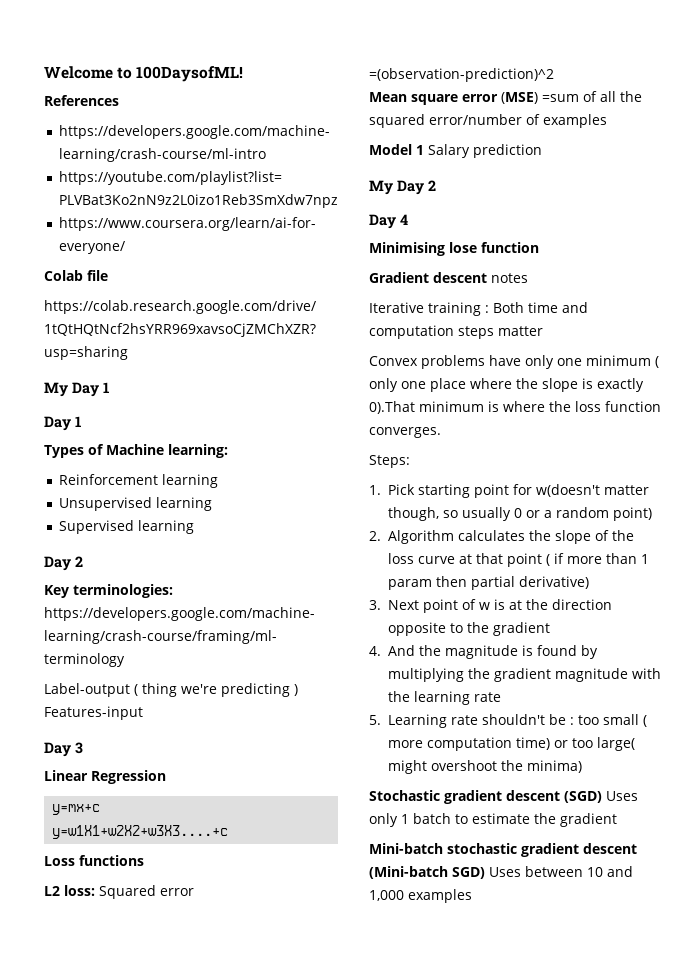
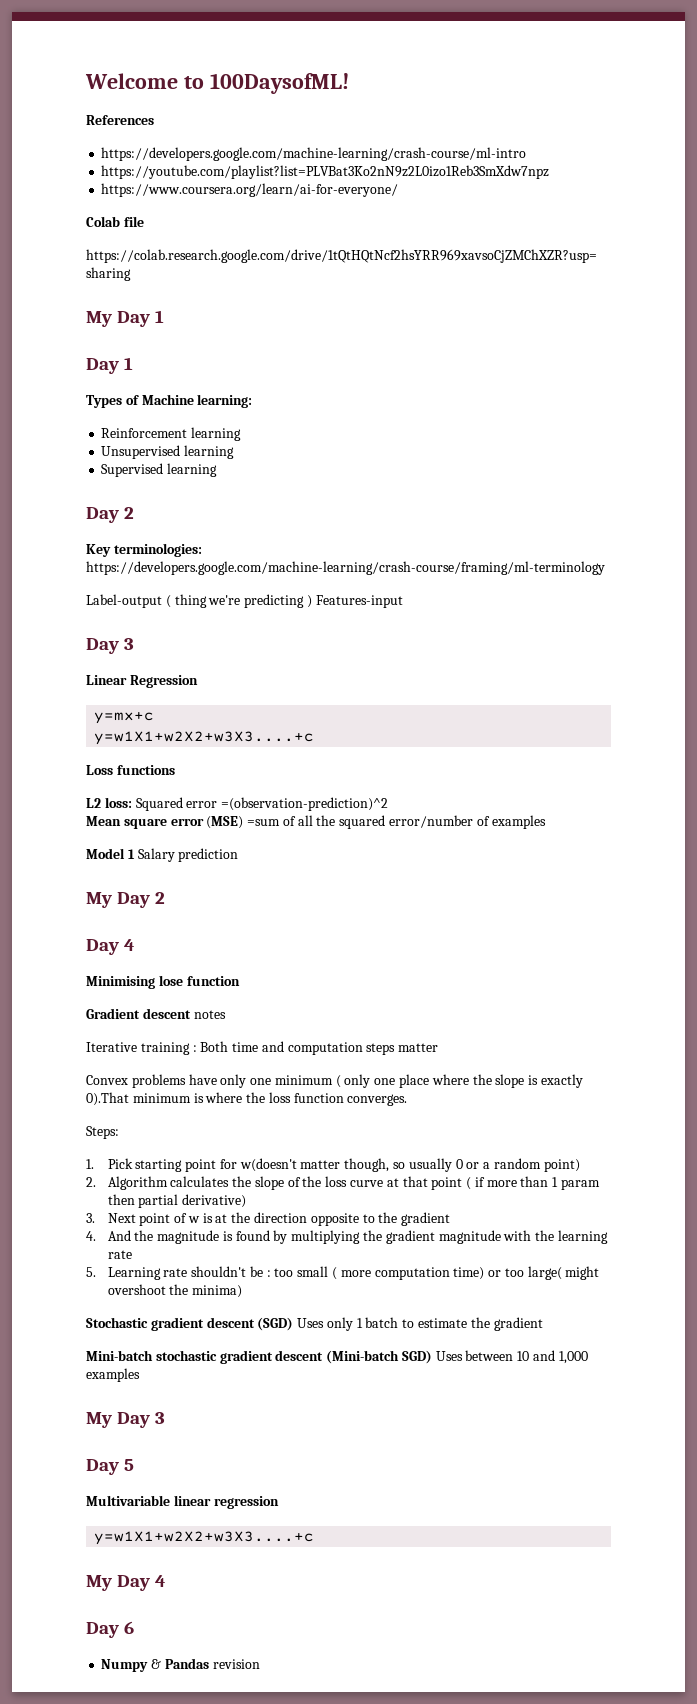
(472, 896) none -> [86,1412,166,1428] [86,1459,135,1475] [86,1495,279,1509] [94,1531,315,1545] [86,1575,167,1591] [86,1621,135,1638] [101,1658,260,1672] // My Day 3 // Day 5 // Multivariable linear regression // y=w1X1+w2X2+w3X3....+c // My Day 4 // Day 6 // Numpy & Pandas revision

